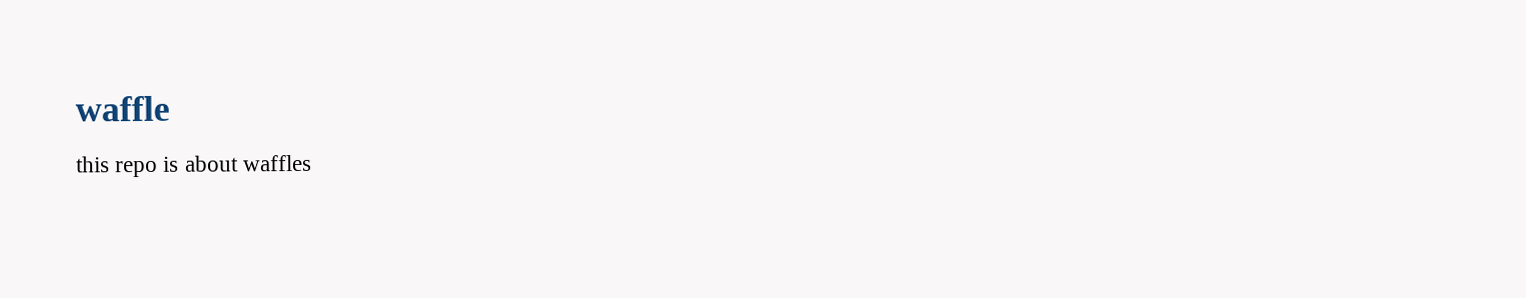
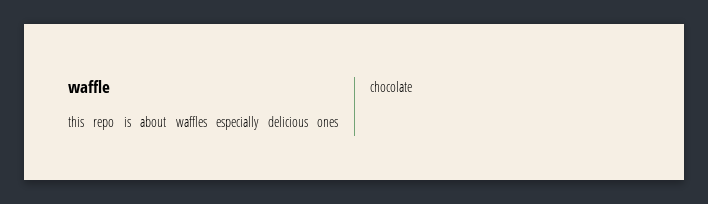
(312, 163) none -> [216,116,338,130] [370,81,412,92] especially delicious ones chocolate

